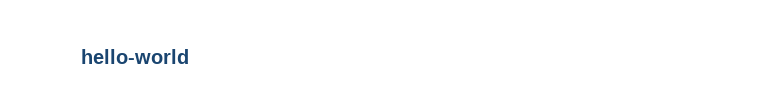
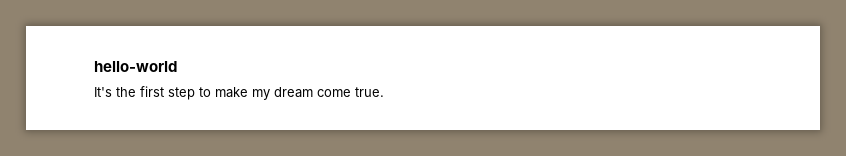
(189, 56) none -> [94,86,384,100] // It's the first step to make my dream come true.

